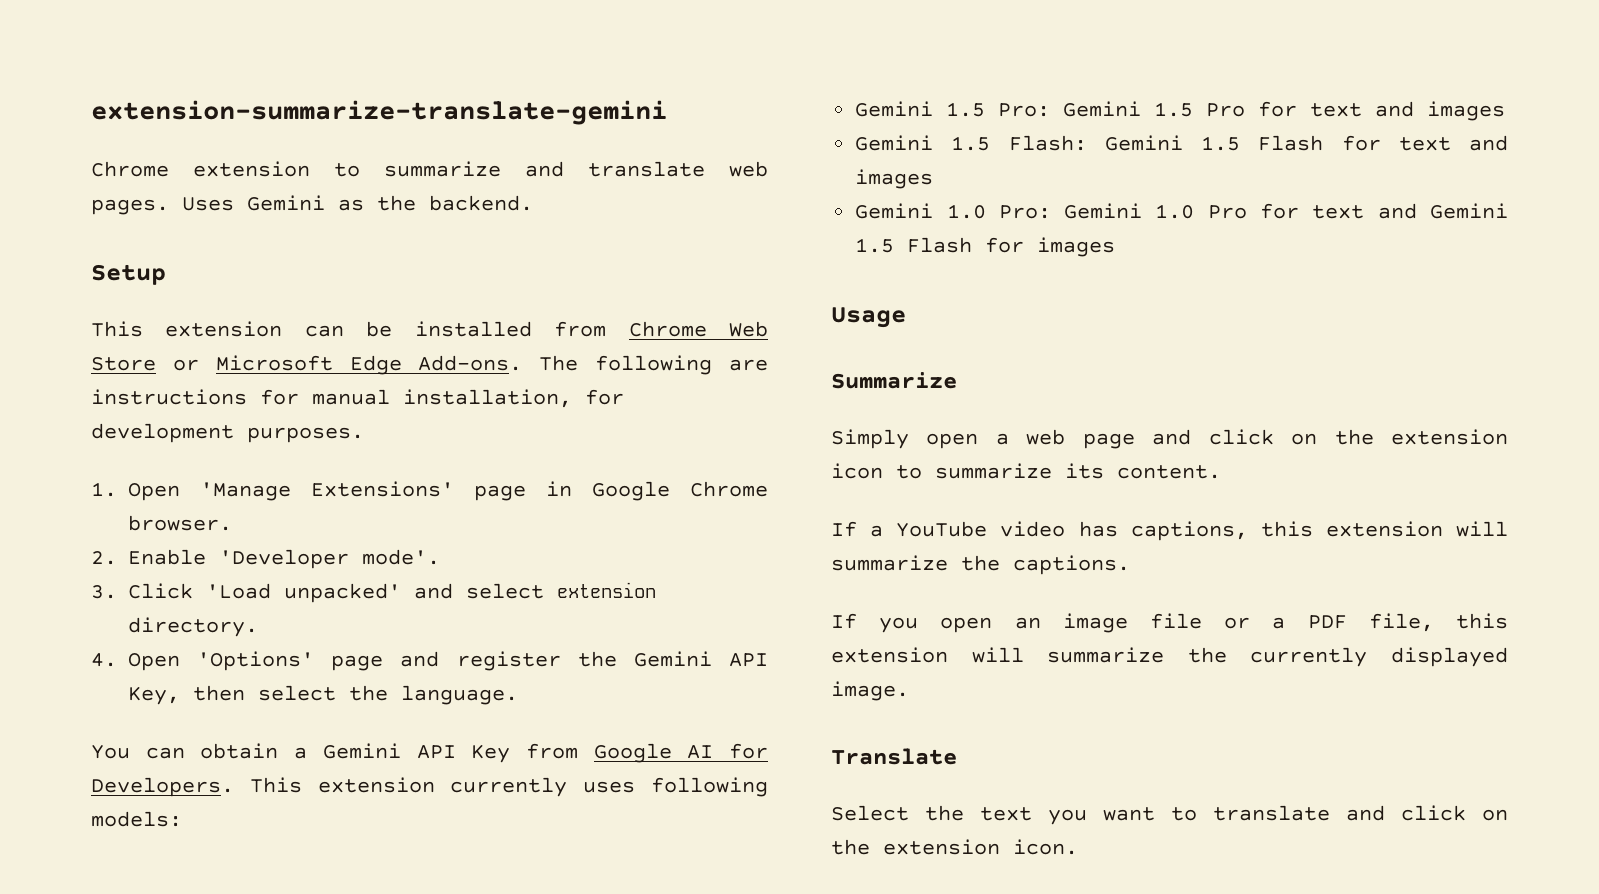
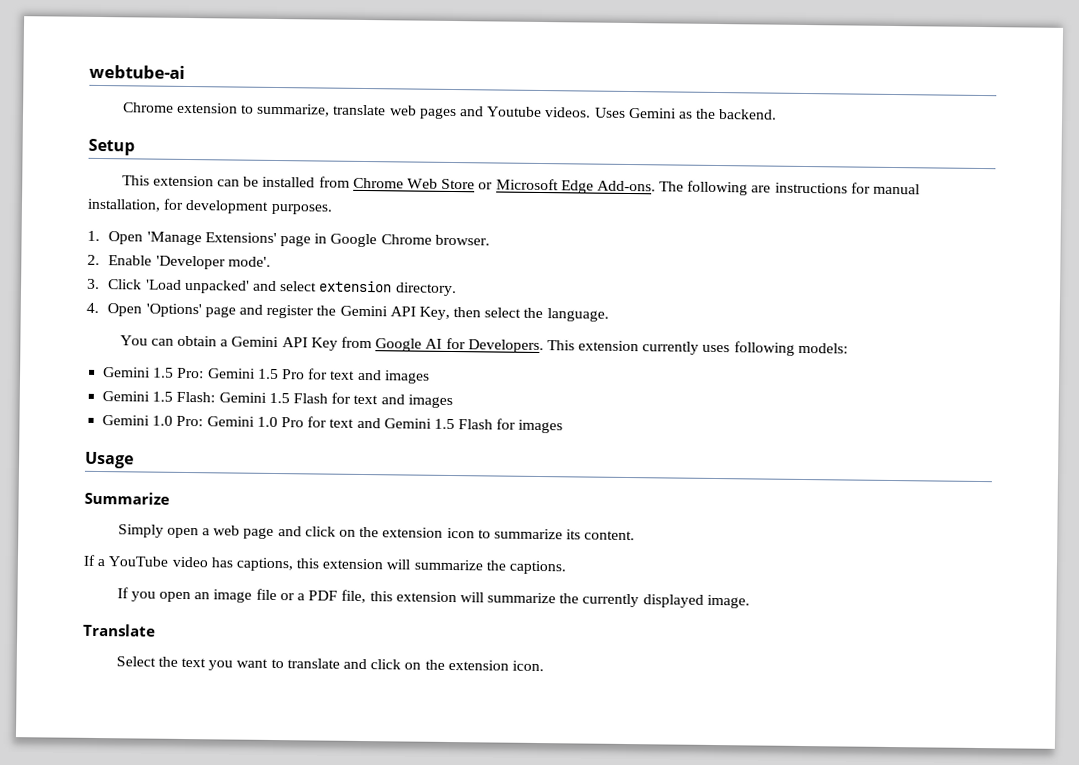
[91,100,667,125] extension-summarize-translate-gemini -> [89,64,185,79] webtube-ai
[384,161,768,177] [91,199,169,215] summarize and translate web pages. -> [257,103,592,120] summarize, translate web pages and Youtube videos.

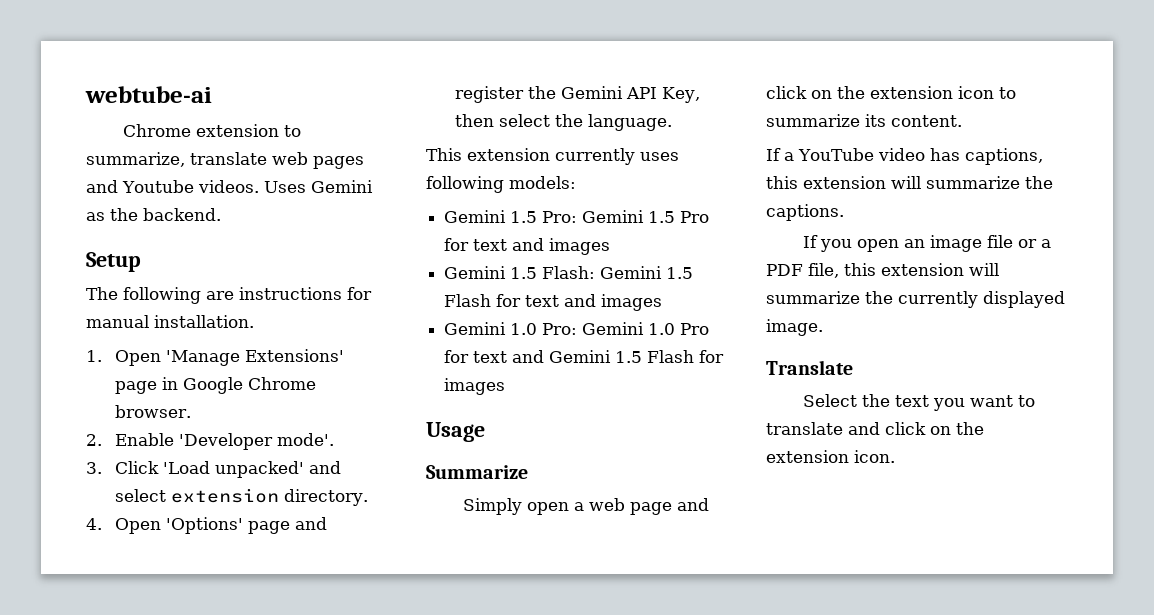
[121,175,656,194] This extension can be installed from Chrome Web Store or Microsoft Edge Add-ons. -> (141, 262) none
[87,198,333,215] installation, for development purposes. -> [154,315,254,328] installation.
[119,335,544,354] You can obtain a Gemini API Key from Google AI for Developers. -> (673, 122) none

